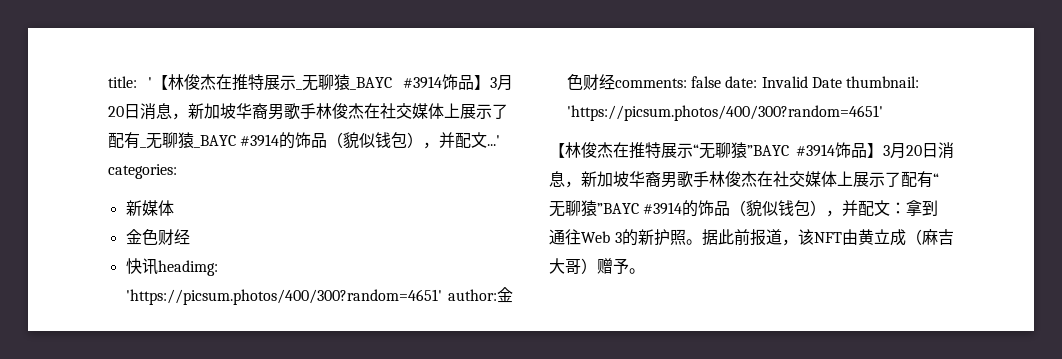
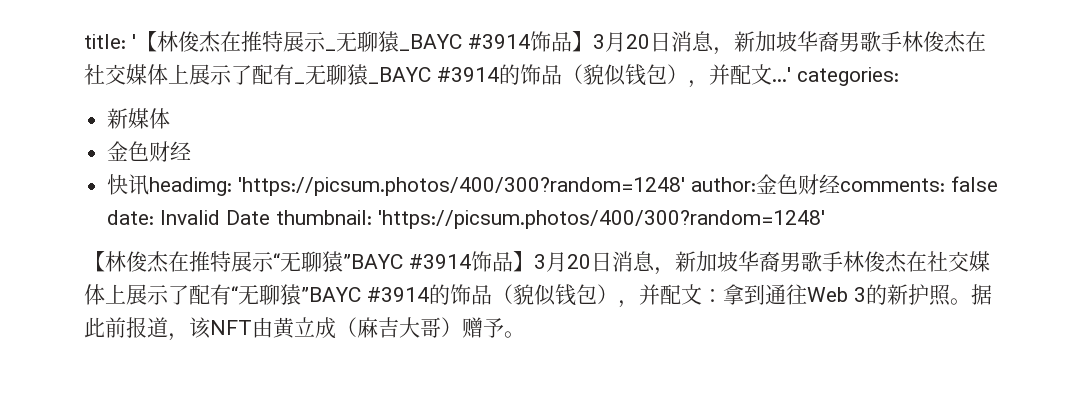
[125,289,442,305] 'https://picsum.photos/400/300?random=4651' -> [238,177,686,196] 'https://picsum.photos/400/300?random=1248'
[566,105,883,121] 'https://picsum.photos/400/300?random=4651' -> [378,210,826,229] 'https://picsum.photos/400/300?random=1248'

